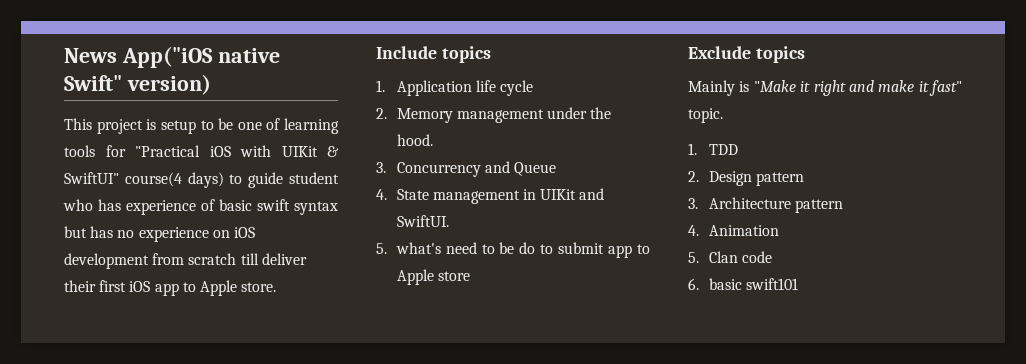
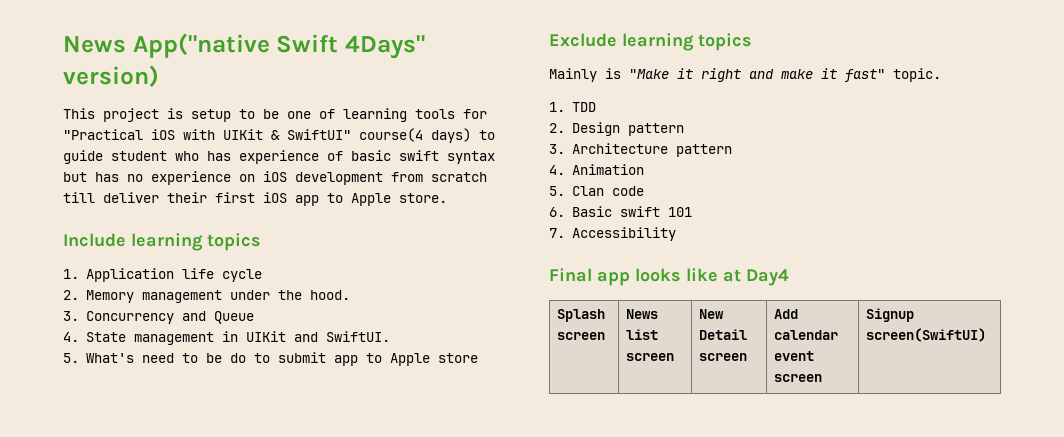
[64,46,280,68] [64,75,122,91] News App("iOS native Swift" -> [63,33,425,59] News App("native Swift 4Days"
(437, 52) none -> [131,233,203,251] learning
[395,242,441,254] what's -> [85,353,134,363] What's
(751, 52) none -> [622,33,694,51] learning
[708,278,798,290] basic swift101 -> [571,206,692,217] [549,227,676,241] [549,268,789,286] [557,309,606,322] [557,332,606,340] [626,309,659,319] [626,329,659,340] [626,353,675,361] [699,309,725,319] [699,329,748,340] [699,353,748,361] [774,309,799,319] [774,330,839,340] [774,351,815,361] [774,374,823,382] [866,308,915,322] [866,328,987,342] Basic swift 101 // 7. Accessibility // Final app looks like at Day4 // Splash screen | News list screen | New Detail screen | Add calendar event screen | Signup screen(SwiftUI)

